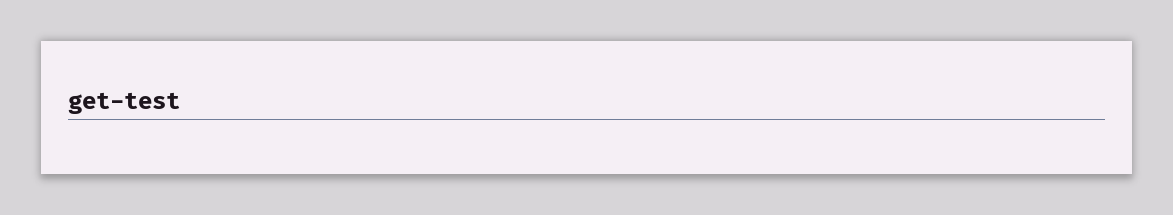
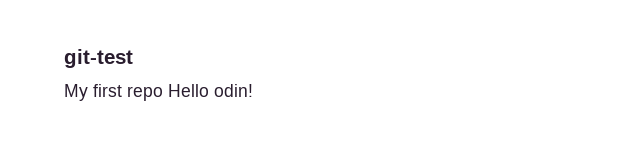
[68,92,180,114] get-test -> [64,49,133,68] [64,84,253,101] git-test // My first repo Hello odin!

